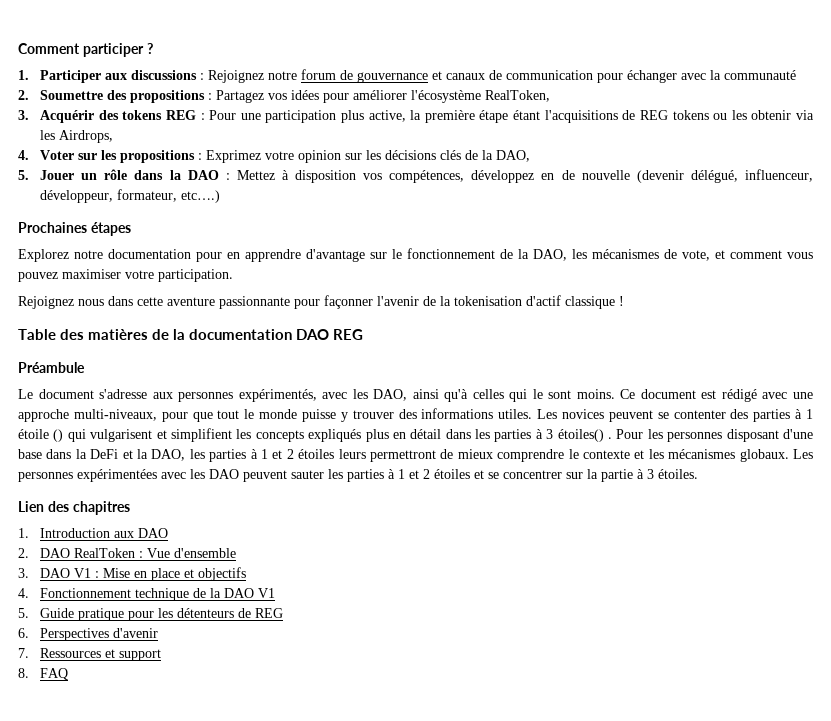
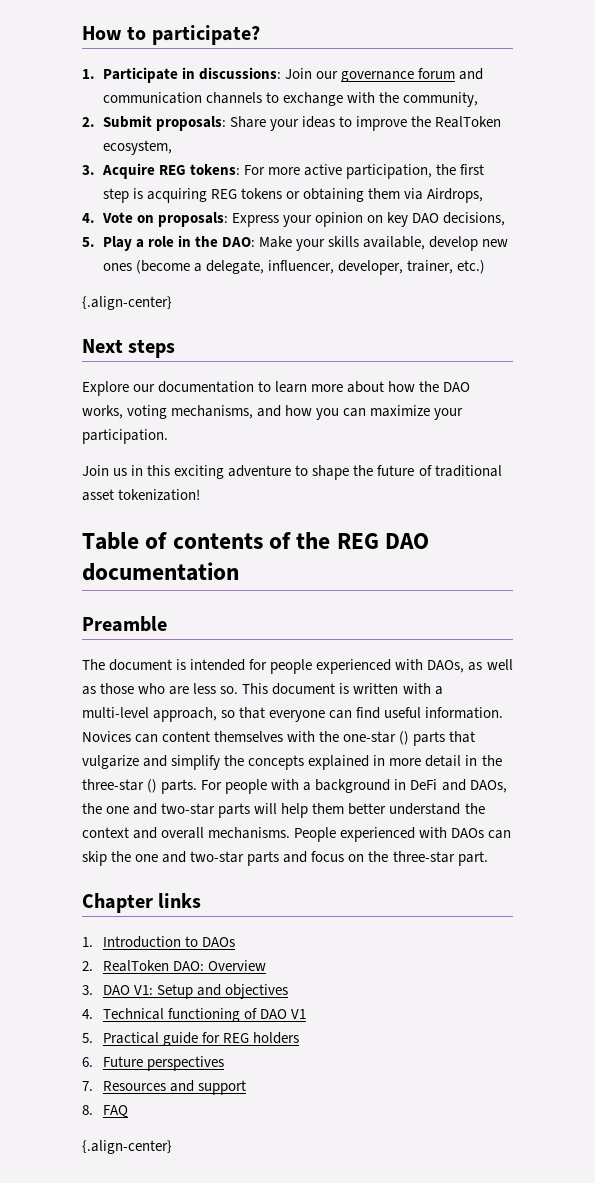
[18,43,153,57] [18,69,797,83] [18,90,551,103] [18,110,814,123] [40,130,114,143] [18,150,531,163] [18,169,813,183] [40,189,221,203] [18,222,131,236] [18,248,813,262] [18,269,233,282] [18,295,624,309] [18,329,363,340] [18,362,85,373] [18,389,813,402] [18,408,814,422] [18,428,814,442] [18,449,813,462] [18,469,698,482] [18,501,130,515] [18,528,169,538] [18,548,237,558] [18,567,247,581] [18,588,276,601] [18,608,284,621] Comment participer ? // 1. Participer aux discussions : Rejoignez notre forum de gouvernance et canaux de communication pour échanger avec la communauté // 2. Soumettre des propositions : Partagez vos idées pour améliorer l'écosystème RealToken, // 3. Acquérir des tokens REG : Pour une participation plus active, la première étape étant l'acquisitions de REG tokens ou les obtenir via les Airdrops, // 4. Voter sur les propositions : Exprimez votre opinion sur les décisions clés de la DAO, // 5. Jouer un rôle dans la DAO : Mettez à disposition vos compétences, développez en de nouvelle (devenir délégué, influenceur, développeur, formateur, etc….) // Prochaines étapes // Explorez notre documentation pour en apprendre d'avantage sur le fonctionnement de la DAO, les mécanismes de vote, et comment vous pouvez maximiser votre participation. // Rejoignez nous dans cette aventure passionnante pour façonner l'avenir de la tokenisation d'actif classique ! // Table des matières de la documentation DAO REG // Préambule // Le document s'adresse aux personnes expérimentés, avec les DAO, ainsi qu'à celles qui le sont moins. Ce document est rédigé avec une approche multi-niveaux, pour que tout le monde puisse y trouver des informations utiles. Les novices peuvent se contenter des parties à 1 étoile () qui vulgarisent et simplifient les concepts expliqués plus en détail dans les parties à 3 étoiles() . Pour les personnes disposant d'une base dans la DeFi et la DAO, les parties à 1 et 2 étoiles leurs permettront de mieux comprendre le contexte et les mécanismes globaux. Les personnes expérimentées avec les DAO peuvent sauter les parties à 1 et 2 étoiles et se concentrer sur la partie à 3 étoiles. // Lien des chapitres // 1. Introduction aux DAO // 2. DAO RealToken : Vue d'ensemble // 3. DAO V1 : Mise en place et objectifs // 4. Fonctionnement technique de la DAO V1 // 5. Guide pratique pour les détenteurs de REG -> [82,25,260,45] [82,67,484,83] [102,92,479,107] [82,115,502,131] [102,140,172,155] [82,163,485,179] [102,188,484,203] [82,212,506,227] [82,235,509,251] [102,260,486,275] [82,296,172,310] [82,339,176,358] [82,381,471,396] [82,405,464,420] [82,429,168,444] [82,465,502,480] [82,489,201,501] [82,532,430,550] [82,562,239,581] [82,616,167,632] [82,659,513,674] [82,683,443,695] [82,707,504,722] [82,731,476,746] [82,755,502,770] [82,779,507,794] [82,803,485,818] [82,827,512,842] [82,851,488,866] [82,893,202,913] [82,936,235,948] [82,960,266,972] [82,984,288,999] [82,1008,306,1022] [82,1032,299,1046] How to participate? // 1. Participate in discussions: Join our governance forum and communication channels to exchange with the community, // 2. Submit proposals: Share your ideas to improve the RealToken ecosystem, // 3. Acquire REG tokens: For more active participation, the first step is acquiring REG tokens or obtaining them via Airdrops, // 4. Vote on proposals: Express your opinion on key DAO decisions, // 5. Play a role in the DAO: Make your skills available, develop new ones (become a delegate, influencer, developer, trainer, etc.) // {.align-center} // Next steps // Explore our documentation to learn more about how the DAO works, voting mechanisms, and how you can maximize your participation. // Join us in this exciting adventure to shape the future of traditional asset tokenization! // Table of contents of the REG DAO documentation // Preamble // The document is intended for people experienced with DAOs, as well as those who are less so. This document is written with a multi-level approach, so that everyone can find useful information. Novices can content themselves with the one-star () parts that vulgarize and simplify the concepts explained in more detail in the three-star () parts. For people with a background in DeFi and DAOs, the one and two-star parts will help them better understand the context and overall mechanisms. People experienced with DAOs can skip the one and two-star parts and focus on the three-star part. // Chapter links // 1. Introduction to DAOs // 2. RealToken DAO: Overview // 3. DAO V1: Setup and objectives // 4. Technical functioning of DAO V1 // 5. Practical guide for REG holders
[40,628,159,641] Perspectives d'avenir -> [102,1056,224,1071] Future perspectives
[40,648,116,658] Ressources et -> [102,1080,194,1092] Resources and
(69, 674) none -> [82,1140,172,1154] // {.align-center}

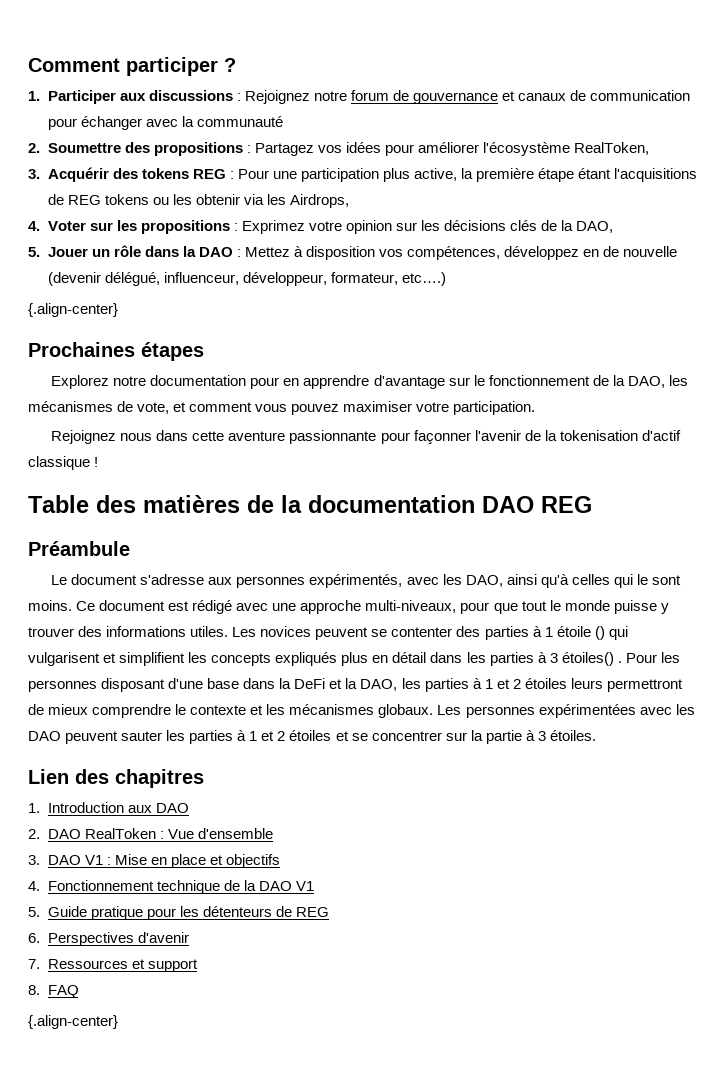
[82,25,260,45] [82,67,484,83] [102,92,479,107] [82,115,502,131] [102,140,172,155] [82,163,485,179] [102,188,484,203] [82,212,506,227] [82,235,509,251] [102,260,486,275] [82,296,172,310] [82,339,176,358] [82,381,471,396] [82,405,464,420] [82,429,168,444] [82,465,502,480] [82,489,201,501] [82,532,430,550] [82,562,239,581] [82,616,167,632] [82,659,513,674] [82,683,443,695] [82,707,504,722] [82,731,476,746] [82,755,502,770] [82,779,507,794] [82,803,485,818] [82,827,512,842] [82,851,488,866] [82,893,202,913] [82,936,235,948] [82,960,266,972] [82,984,288,999] [82,1008,306,1022] [82,1032,299,1046] How to participate? // 1. Participate in discussions: Join our governance forum and communication channels to exchange with the community, // 2. Submit proposals: Share your ideas to improve the RealToken ecosystem, // 3. Acquire REG tokens: For more active participation, the first step is acquiring REG tokens or obtaining them via Airdrops, // 4. Vote on proposals: Express your opinion on key DAO decisions, // 5. Play a role in the DAO: Make your skills available, develop new ones (become a delegate, influencer, developer, trainer, etc.) // {.align-center} // Next steps // Explore our documentation to learn more about how the DAO works, voting mechanisms, and how you can maximize your participation. // Join us in this exciting adventure to shape the future of traditional asset tokenization! // Table of contents of the REG DAO documentation // Preamble // The document is intended for people experienced with DAOs, as well as those who are less so. This document is written with a multi-level approach, so that everyone can find useful information. Novices can content themselves with the one-star () parts that vulgarize and simplify the concepts explained in more detail in the three-star () parts. For people with a background in DeFi and DAOs, the one and two-star parts will help them better understand the context and overall mechanisms. People experienced with DAOs can skip the one and two-star parts and focus on the three-star part. // Chapter links // 1. Introduction to DAOs // 2. RealToken DAO: Overview // 3. DAO V1: Setup and objectives // 4. Technical functioning of DAO V1 // 5. Practical guide for REG holders -> [28,57,236,76] [28,90,691,104] [47,116,283,130] [28,142,649,156] [28,167,698,182] [47,194,349,208] [28,220,614,234] [28,245,678,260] [47,272,446,286] [28,303,118,317] [28,342,204,361] [51,375,688,389] [28,401,536,415] [51,430,681,444] [28,456,99,470] [28,495,592,513] [28,541,130,556] [51,574,681,588] [28,600,669,614] [28,626,628,640] [28,652,680,666] [28,678,683,692] [28,704,695,718] [28,730,596,744] [28,769,204,788] [28,802,189,813] [28,828,273,839] [28,854,280,868] [28,880,314,894] [28,906,329,920] Comment participer ? // 1. Participer aux discussions : Rejoignez notre forum de gouvernance et canaux de communication pour échanger avec la communauté // 2. Soumettre des propositions : Partagez vos idées pour améliorer l'écosystème RealToken, // 3. Acquérir des tokens REG : Pour une participation plus active, la première étape étant l'acquisitions de REG tokens ou les obtenir via les Airdrops, // 4. Voter sur les propositions : Exprimez votre opinion sur les décisions clés de la DAO, // 5. Jouer un rôle dans la DAO : Mettez à disposition vos compétences, développez en de nouvelle (devenir délégué, influenceur, développeur, formateur, etc….) // {.align-center} // Prochaines étapes // Explorez notre documentation pour en apprendre d'avantage sur le fonctionnement de la DAO, les mécanismes de vote, et comment vous pouvez maximiser votre participation. // Rejoignez nous dans cette aventure passionnante pour façonner l'avenir de la tokenisation d'actif classique ! // Table des matières de la documentation DAO REG // Préambule // Le document s'adresse aux personnes expérimentés, avec les DAO, ainsi qu'à celles qui le sont moins. Ce document est rédigé avec une approche multi-niveaux, pour que tout le monde puisse y trouver des informations utiles. Les novices peuvent se contenter des parties à 1 étoile () qui vulgarisent et simplifient les concepts expliqués plus en détail dans les parties à 3 étoiles() . Pour les personnes disposant d'une base dans la DeFi et la DAO, les parties à 1 et 2 étoiles leurs permettront de mieux comprendre le contexte et les mécanismes globaux. Les personnes expérimentées avec les DAO peuvent sauter les parties à 1 et 2 étoiles et se concentrer sur la partie à 3 étoiles. // Lien des chapitres // 1. Introduction aux DAO // 2. DAO RealToken : Vue d'ensemble // 3. DAO V1 : Mise en place et objectifs // 4. Fonctionnement technique de la DAO V1 // 5. Guide pratique pour les détenteurs de REG
[102,1056,224,1071] Future perspectives -> [47,932,189,946] Perspectives d'avenir
[102,1080,194,1092] Resources and -> [47,959,145,969] Ressources et

